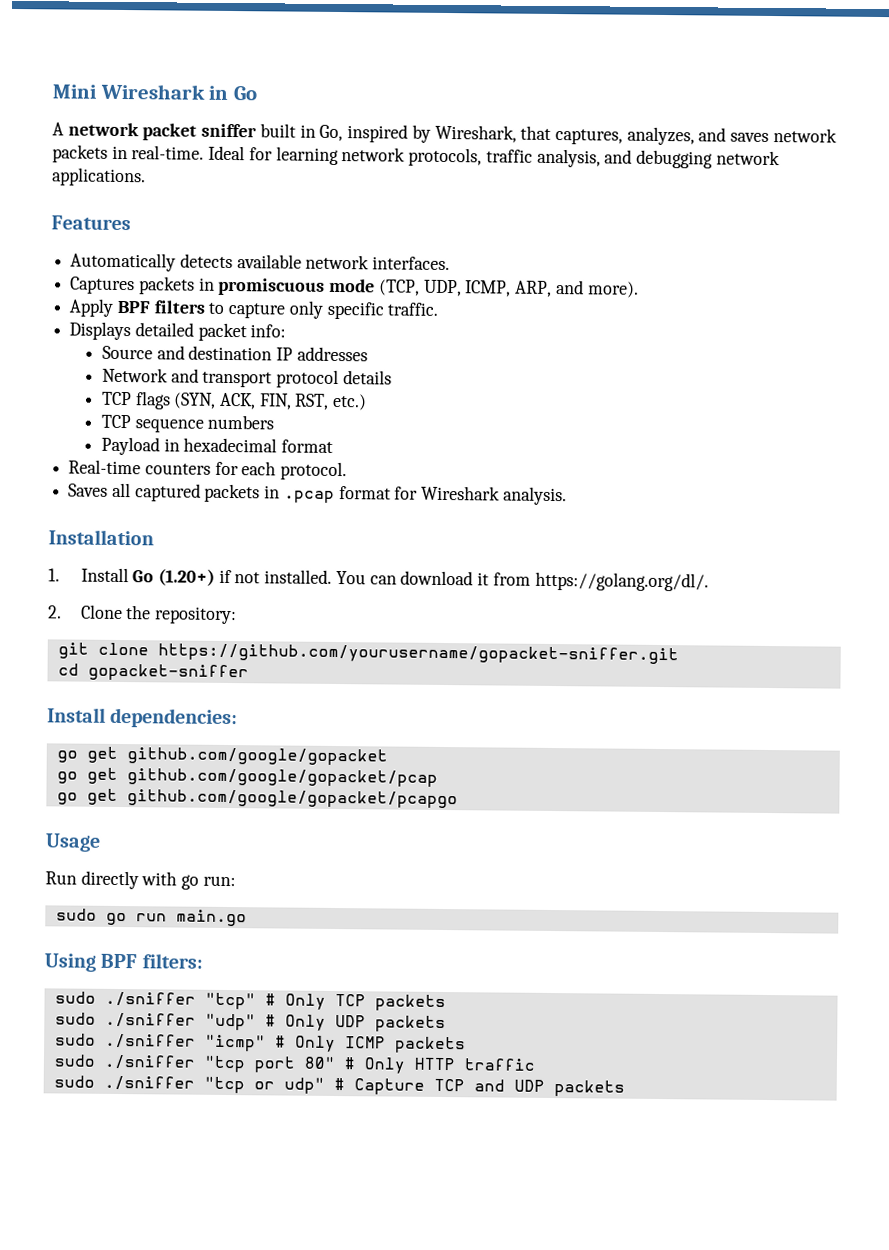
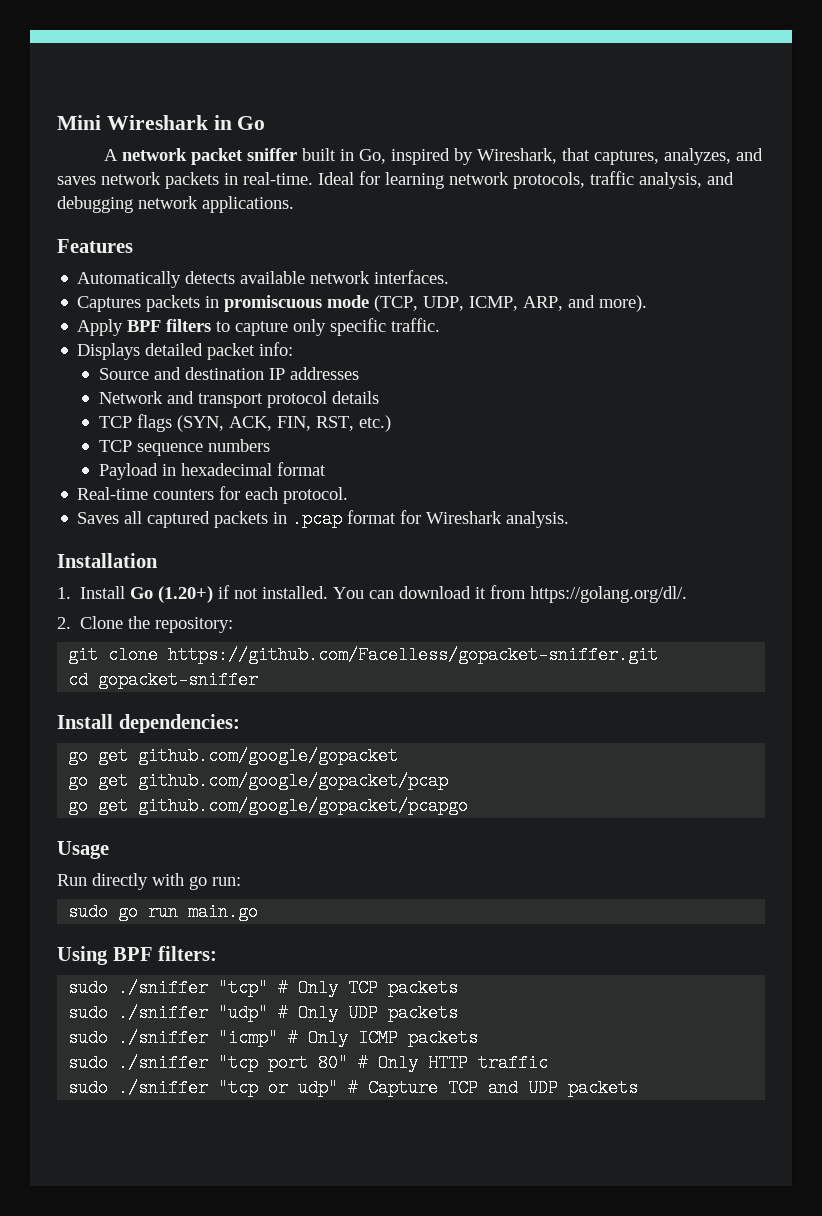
[157,643,679,665] https://github.com/yourusername/gopacket-sniffer.git -> [168,646,659,664] https://github.com/Facelless/gopacket-sniffer.git

